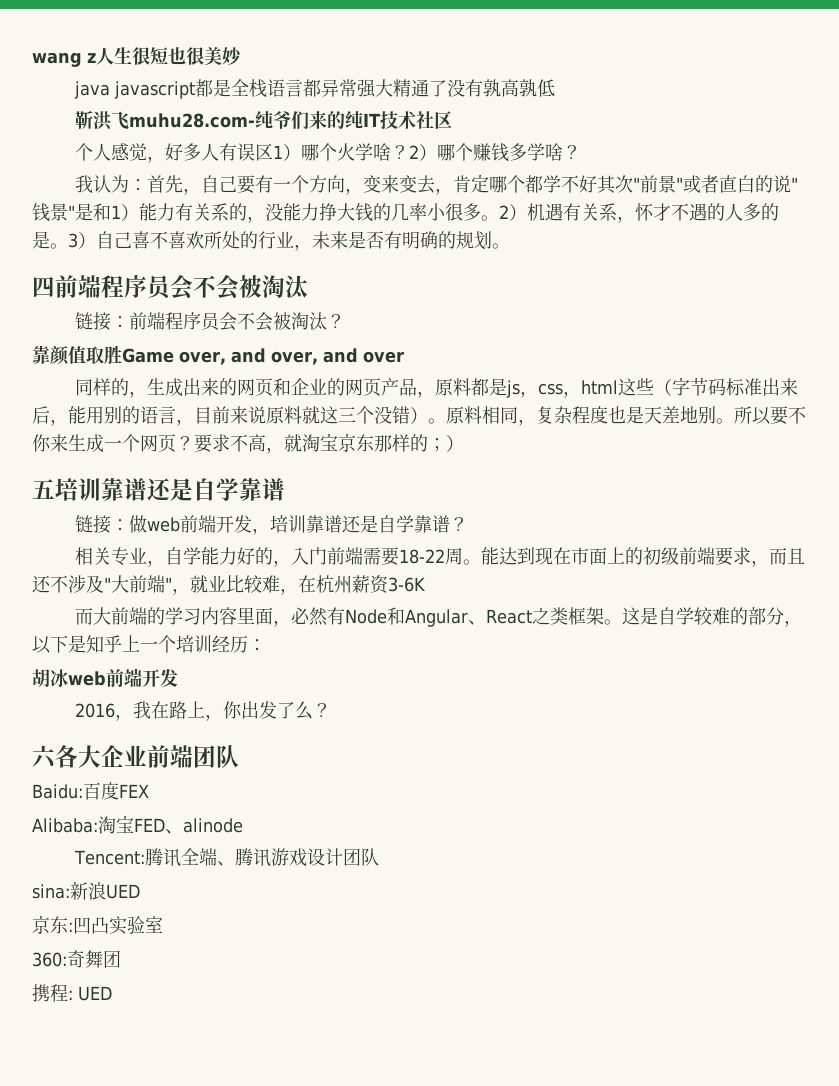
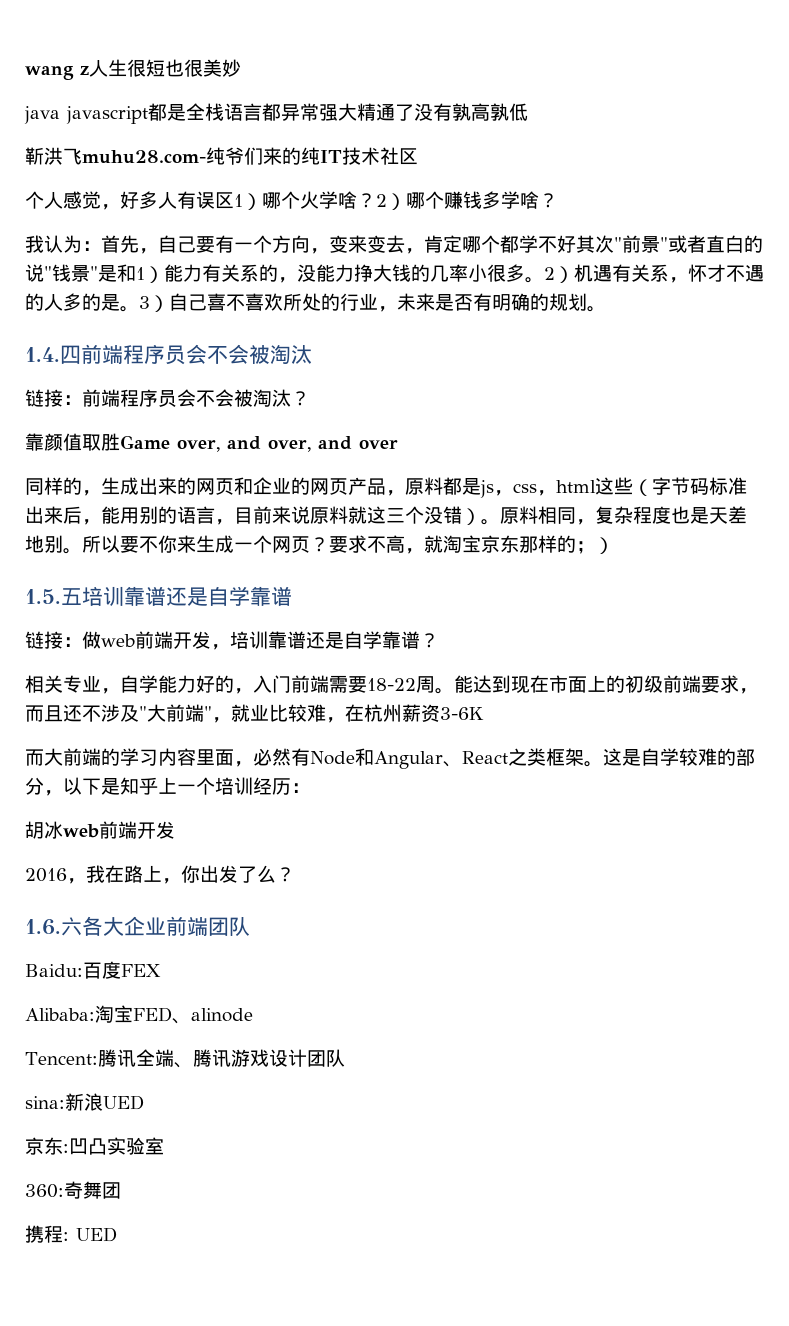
(510, 246) none -> [25,347,60,362] 1.4.
(464, 443) none -> [25,589,61,604] 1.5.
(332, 710) none -> [25,919,61,935] 1.6.

